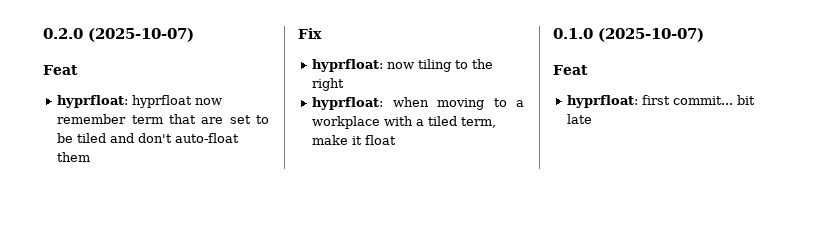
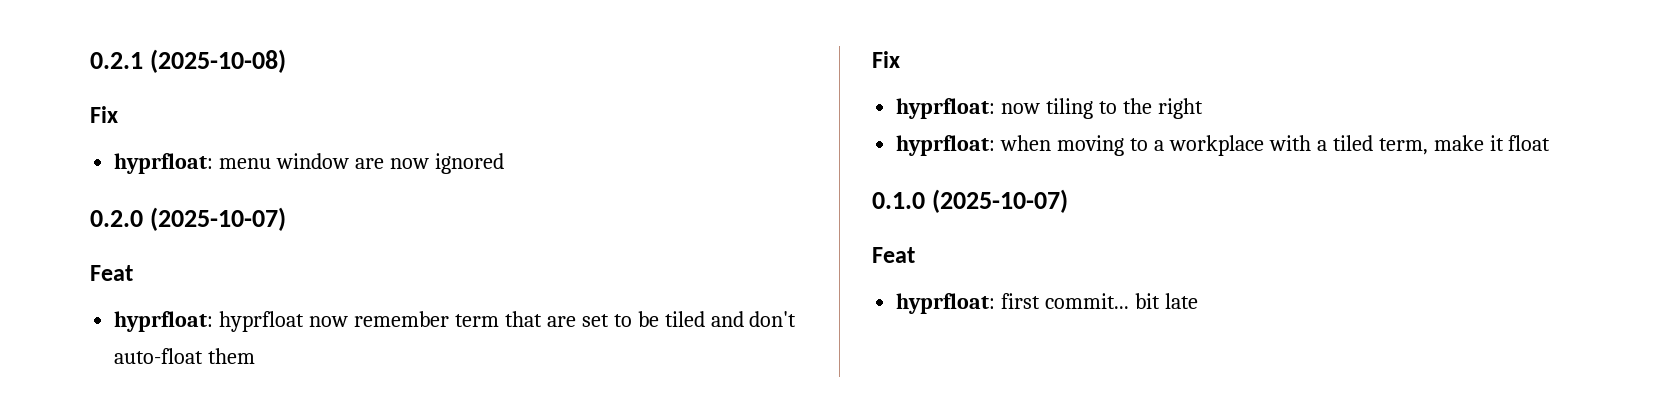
(43, 33) none -> [90,49,286,73] [90,106,118,123] [114,153,504,174] 0.2.1 (2025-10-08) // Fix // hyprfloat: menu window are now ignored //

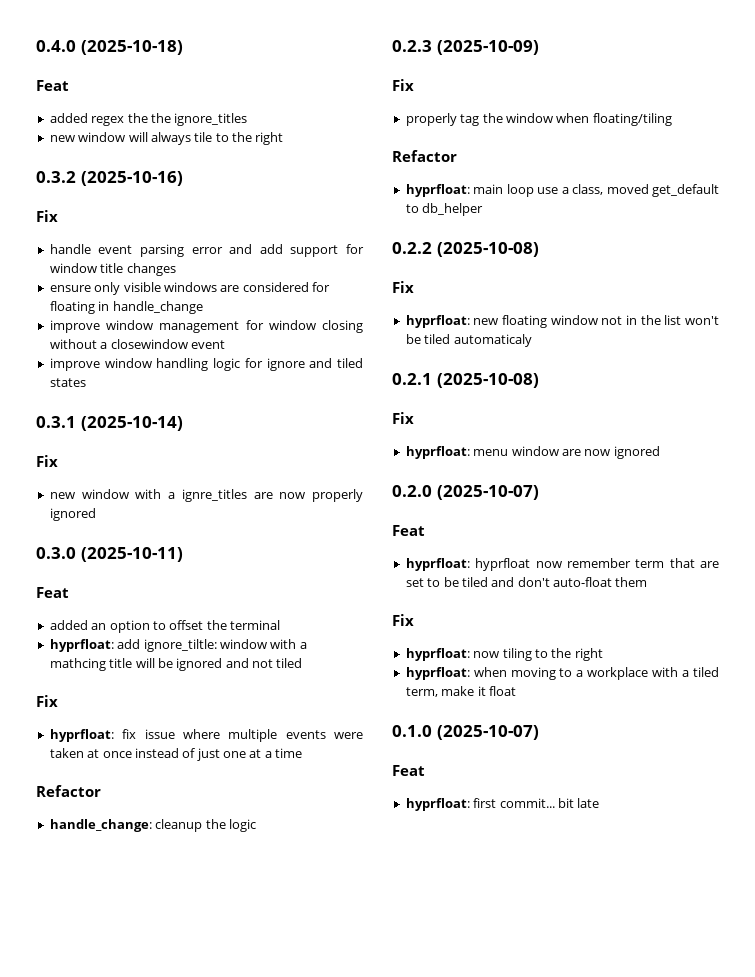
(90, 60) none -> [36,40,183,55] [36,80,69,91] [49,113,248,126] [49,132,284,145] [36,171,183,186] [36,210,58,222] [49,244,364,257] [49,263,176,276] [49,282,330,295] [49,301,203,314] [49,320,363,333] [49,339,225,349] [49,358,363,371] [49,378,86,387] [36,416,183,431] [36,455,58,467] [49,489,363,502] [49,508,96,521] [36,547,183,562] [36,587,69,598] [49,620,280,633] [49,639,307,652] [49,658,303,671] [36,695,58,707] [49,729,363,742] [49,748,303,761] [36,785,101,797] [49,819,256,832] [392,40,539,55] [392,79,414,91] [405,113,672,126] [392,150,457,162] [405,184,719,197] [405,203,484,216] [392,242,539,257] [392,281,414,293] [405,315,719,328] [405,334,532,347] 0.4.0 (2025-10-18) // Feat // added regex the the ignore_titles // new window will always tile to the right // 0.3.2 (2025-10-16) // Fix // handle event parsing error and add support for window title changes // ensure only visible windows are considered for floating in handle_change // improve window management for window closing without a closewindow event // improve window handling logic for ignore and tiled states // 0.3.1 (2025-10-14) // Fix // new window with a ignre_titles are now properly ignored // 0.3.0 (2025-10-11) // Feat // added an option to offset the terminal // hyprfloat: add ignore_tiltle: window with a mathcing title will be ignored and not tiled // Fix // hyprfloat: fix issue where multiple events were taken at once instead of just one at a time // Refactor // handle_change: cleanup the logic // 0.2.3 (2025-10-09) // Fix // properly tag the window when floating/tiling // Refactor // hyprfloat: main loop use a class, moved get_default to db_helper // 0.2.2 (2025-10-08) // Fix // hyprfloat: new floating window not in the list won't be tiled automaticaly //

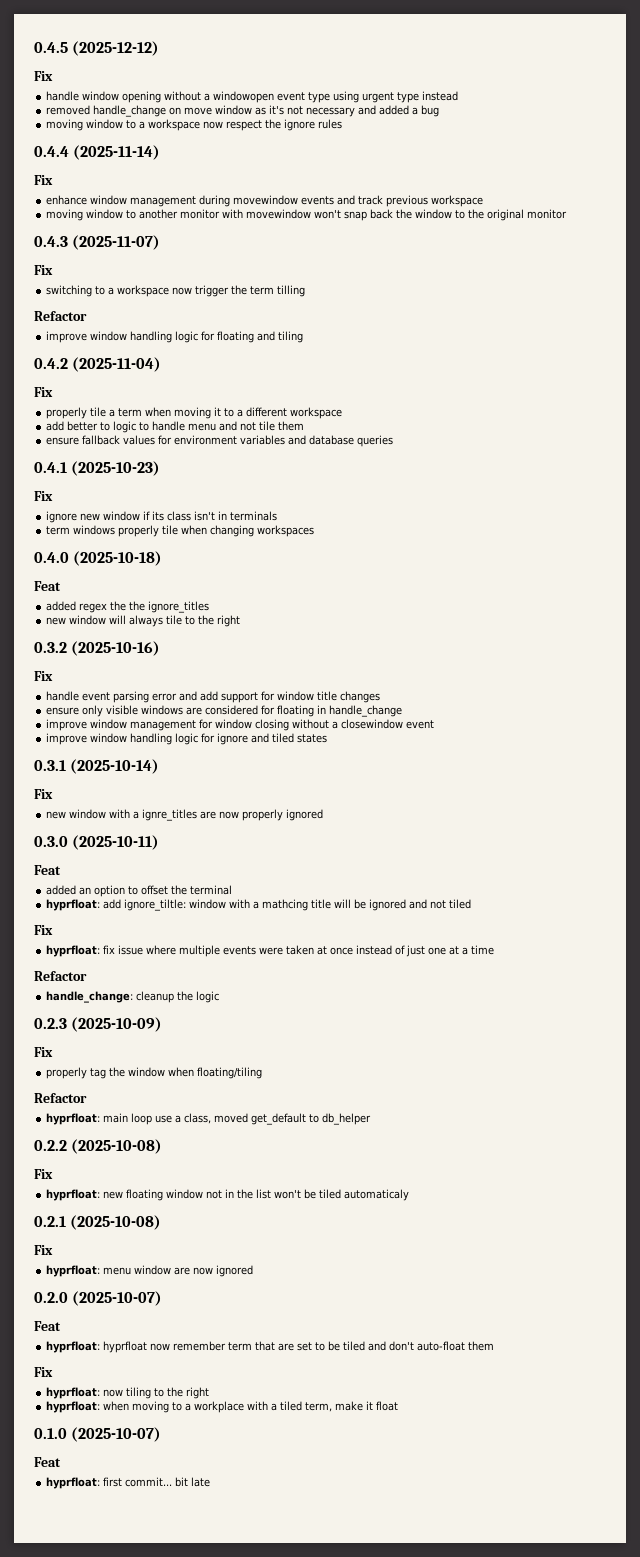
(36, 46) none -> [34,41,160,56] [34,71,53,81] [46,91,459,103] [46,105,440,117] [46,119,343,131] [34,145,161,160] [34,175,53,185] [46,195,484,207] [46,209,568,221] [34,235,161,250] [34,265,53,275] [46,285,306,297] [34,311,87,321] [46,331,304,343] [34,357,162,372] [34,387,53,397] [46,407,343,419] [46,421,305,433] [46,435,394,447] [34,461,161,476] [34,491,53,501] [46,511,278,523] [46,525,315,537] 0.4.5 (2025-12-12) // Fix // handle window opening without a windowopen event type using urgent type instead // removed handle_change on move window as it's not necessary and added a bug // moving window to a workspace now respect the ignore rules // 0.4.4 (2025-11-14) // Fix // enhance window management during movewindow events and track previous workspace // moving window to another monitor with movewindow won't snap back the window to the original monitor // 0.4.3 (2025-11-07) // Fix // switching to a workspace now trigger the term tilling // Refactor // improve window handling logic for floating and tiling // 0.4.2 (2025-11-04) // Fix // properly tile a term when moving it to a different workspace // add better to logic to handle menu and not tile them // ensure fallback values for environment variables and database queries // 0.4.1 (2025-10-23) // Fix // ignore new window if its class isn't in terminals // term windows properly tile when changing workspaces //

